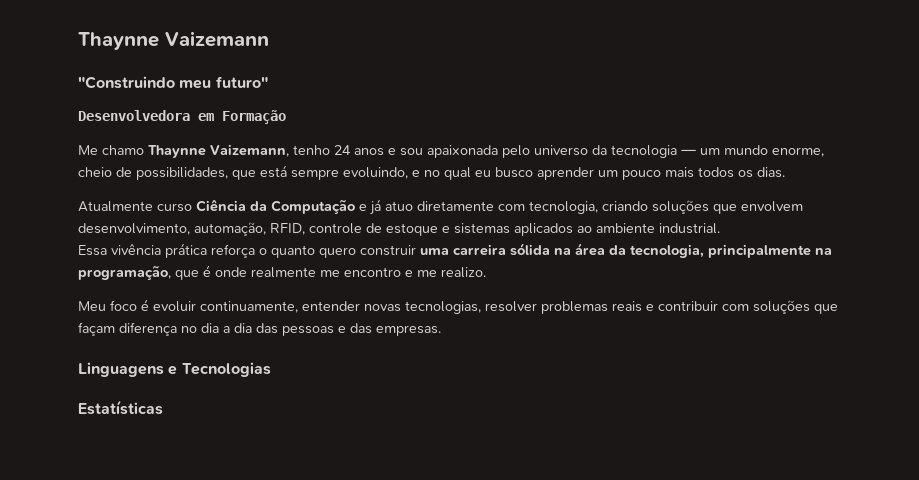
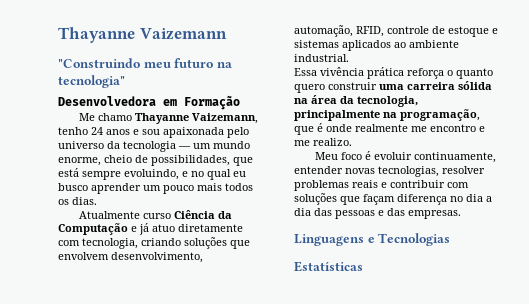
[78,32,159,50] Thaynne -> [58,27,135,43] Thayanne
[215,76,268,88] futuro" -> [174,58,232,68] [58,75,125,88] futuro na tecnologia"
[148,145,206,158] Thaynne -> [135,113,190,124] Thayanne

